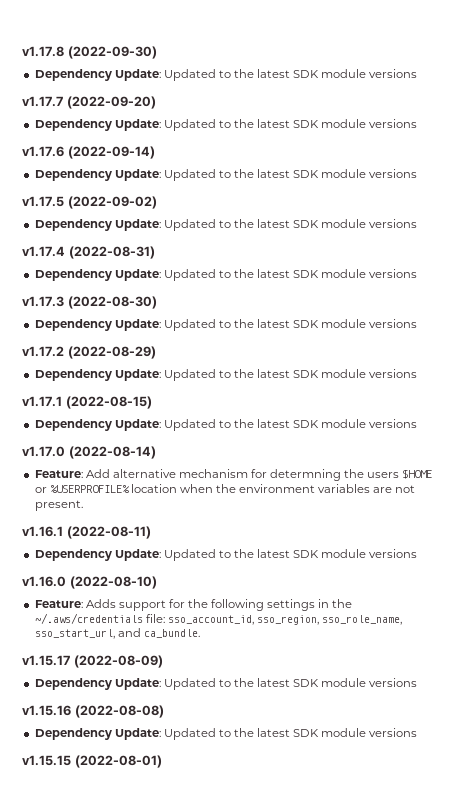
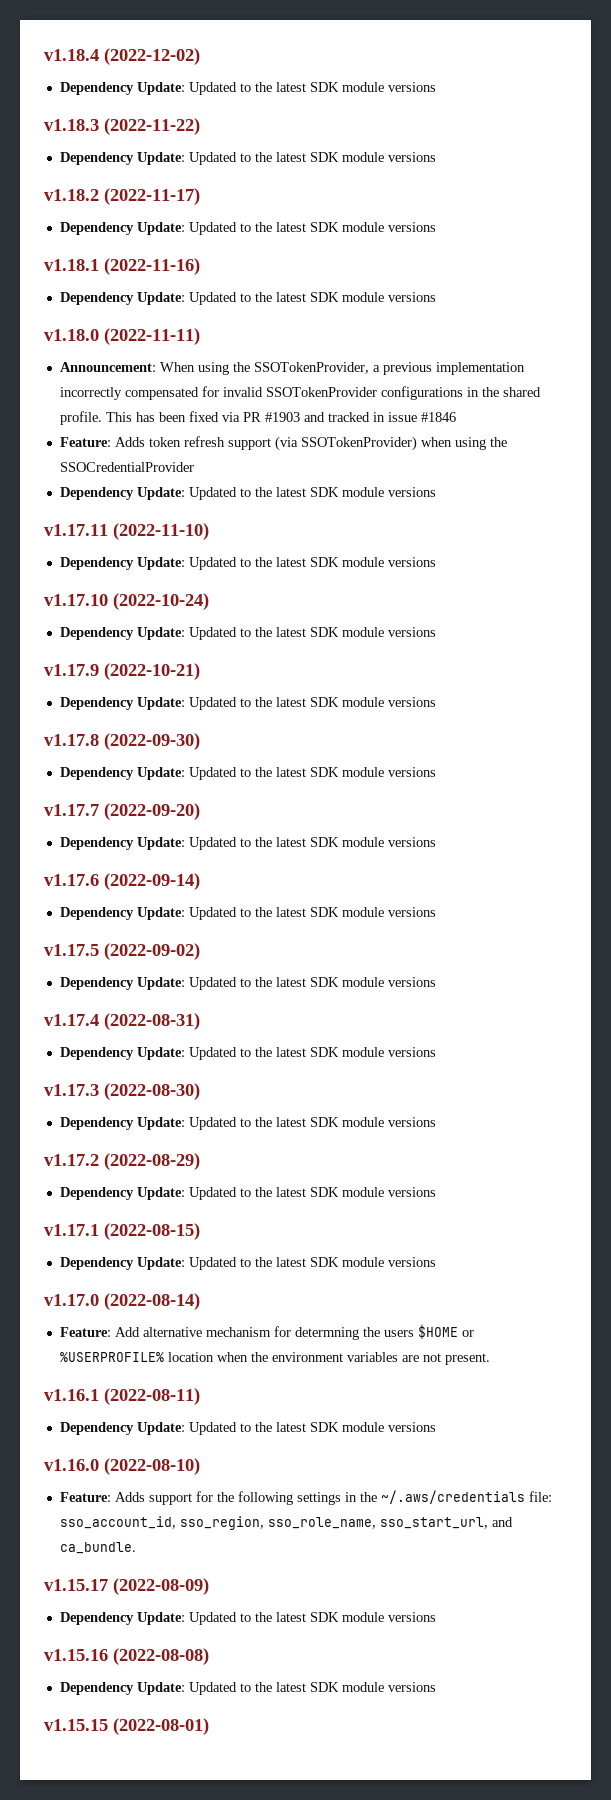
(22, 51) none -> [44,48,200,65] [59,82,436,95] [44,118,200,135] [59,152,436,165] [44,188,200,205] [59,222,436,235] [44,258,200,275] [59,292,436,305] [44,328,200,345] [59,362,525,375] [59,386,541,400] [59,411,456,425] [59,436,507,451] [59,462,194,472] [59,487,436,500] [44,523,209,540] [59,557,436,570] [44,593,209,610] [59,627,436,640] [44,663,200,680] [59,697,436,710] v1.18.4 (2022-12-02) // Dependency Update: Updated to the latest SDK module versions // v1.18.3 (2022-11-22) // Dependency Update: Updated to the latest SDK module versions // v1.18.2 (2022-11-17) // Dependency Update: Updated to the latest SDK module versions // v1.18.1 (2022-11-16) // Dependency Update: Updated to the latest SDK module versions // v1.18.0 (2022-11-11) // Announcement: When using the SSOTokenProvider, a previous implementation incorrectly compensated for invalid SSOTokenProvider configurations in the shared profile. This has been fixed via PR #1903 and tracked in issue #1846 // Feature: Adds token refresh support (via SSOTokenProvider) when using the SSOCredentialProvider // Dependency Update: Updated to the latest SDK module versions // v1.17.11 (2022-11-10) // Dependency Update: Updated to the latest SDK module versions // v1.17.10 (2022-10-24) // Dependency Update: Updated to the latest SDK module versions // v1.17.9 (2022-10-21) // Dependency Update: Updated to the latest SDK module versions //

